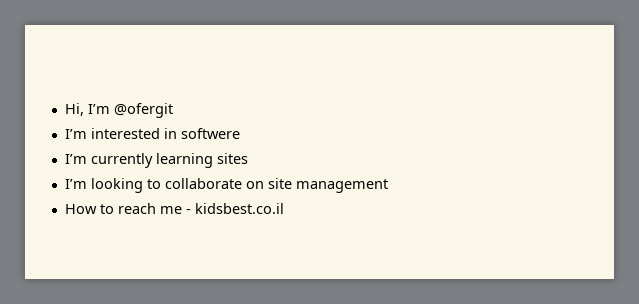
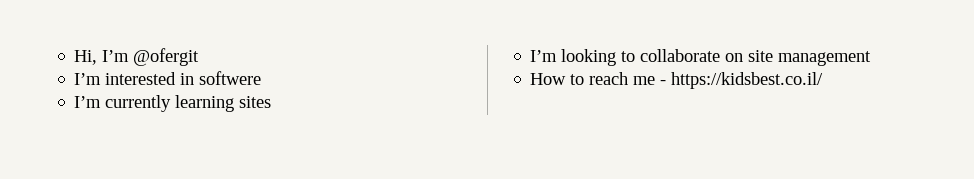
[194,203,284,214] kidsbest.co.il -> [671,72,824,89] https://kidsbest.co.il/

